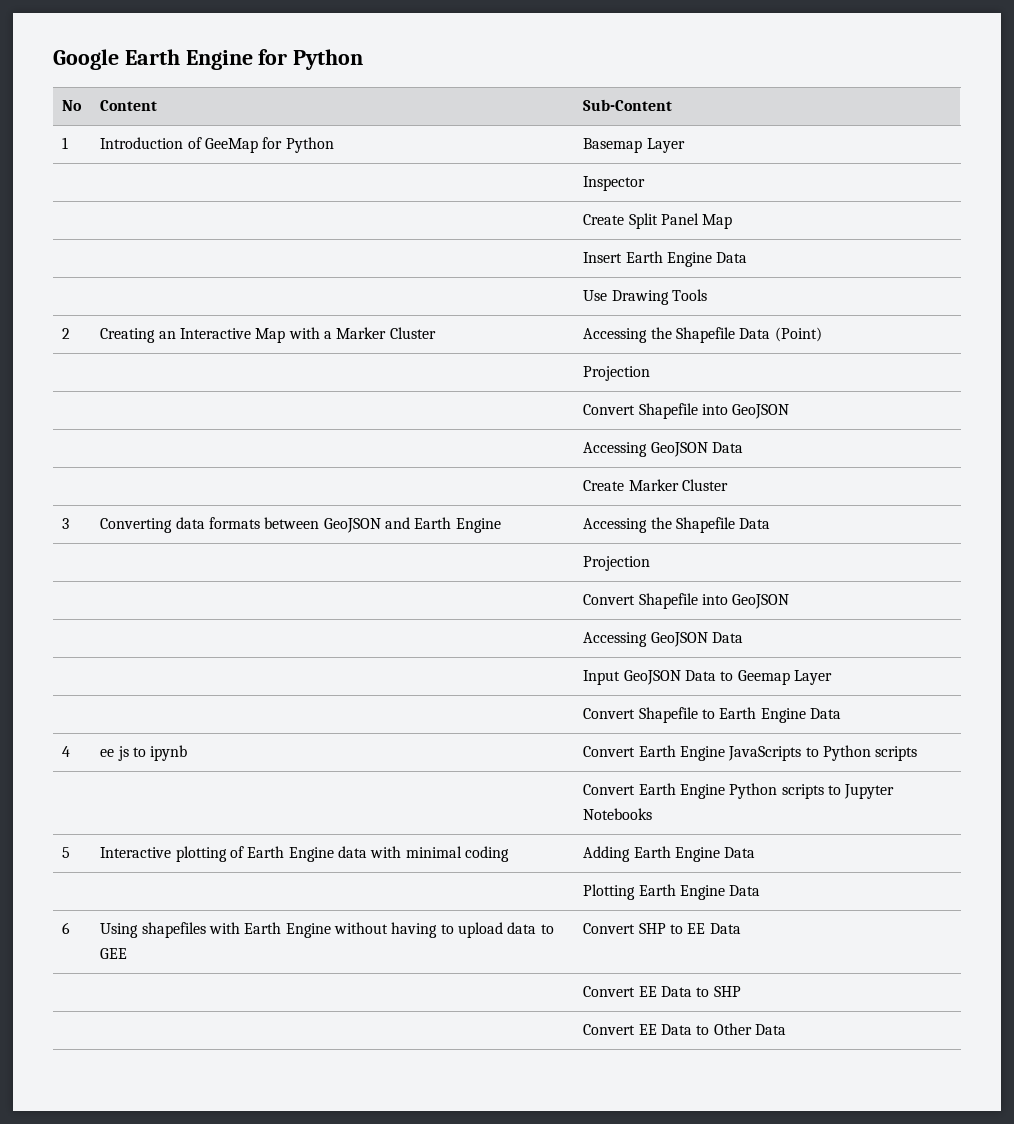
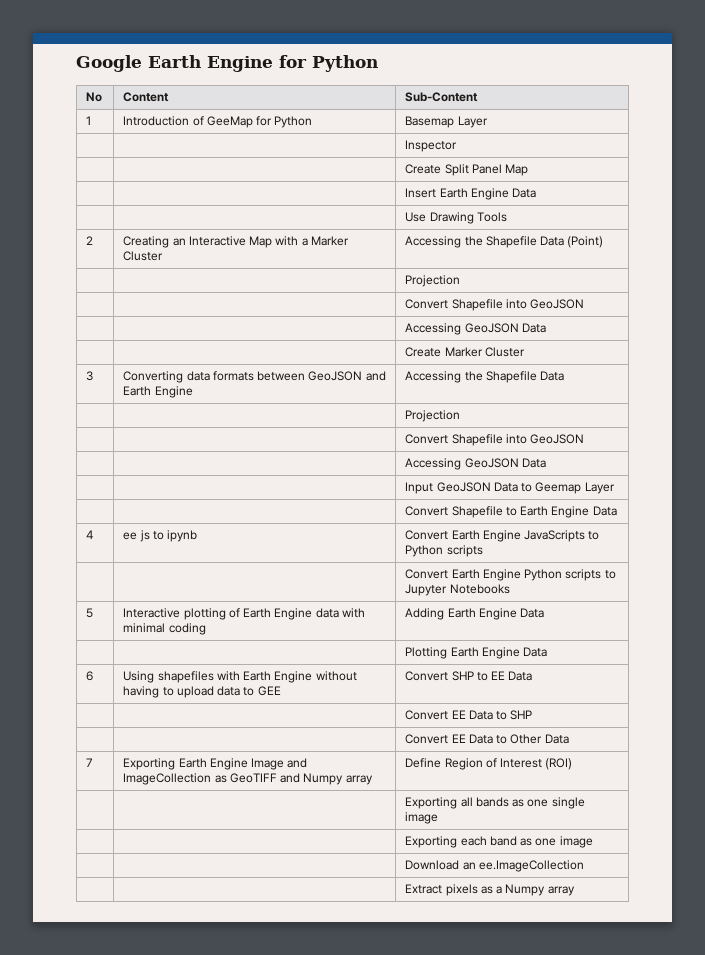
(786, 1029) none -> [86,758,94,767] [123,758,308,770] [123,773,373,785] [405,758,573,770] [405,797,585,809] [405,812,439,824] [405,836,593,848] [405,860,584,872] [405,884,575,896] // 7 | Exporting Earth Engine Image and ImageCollection as GeoTIFF and Numpy array | Define Region of Interest (ROI) // | | Exporting all bands as one single image // | | Exporting each band as one image // | | Download an ee.ImageCollection // | | Extract pixels as a Numpy array

